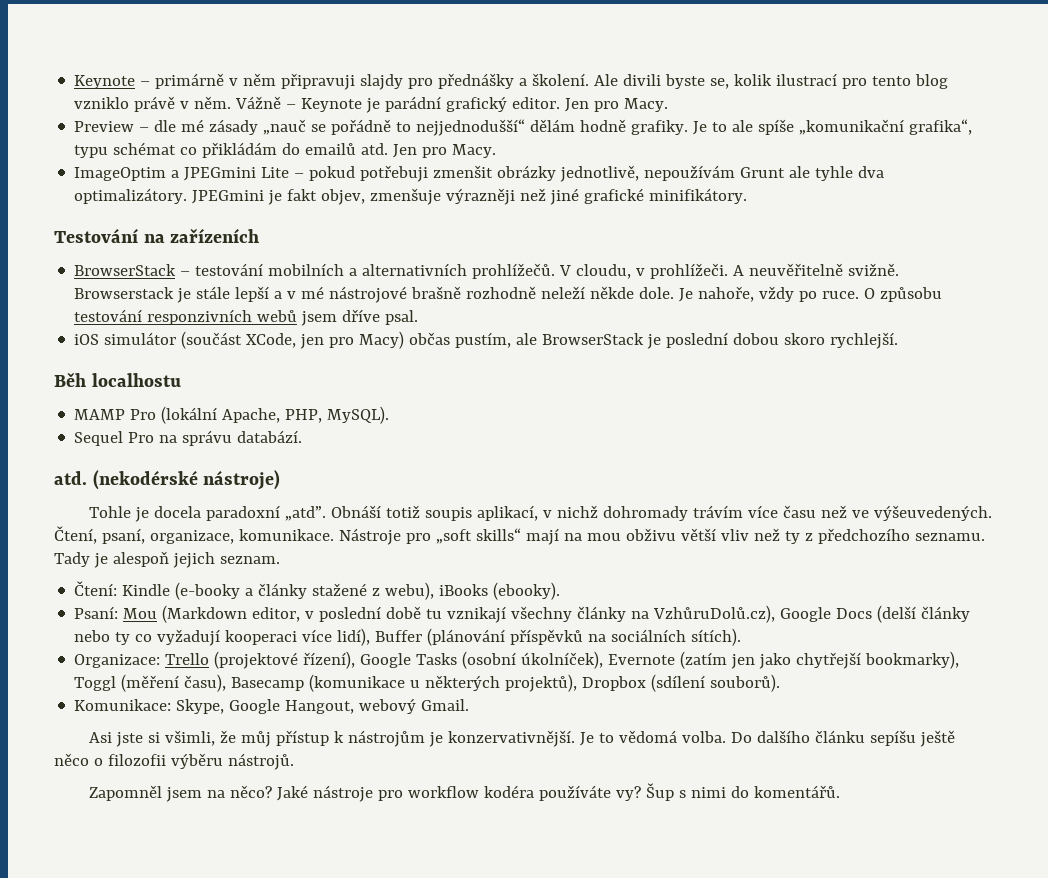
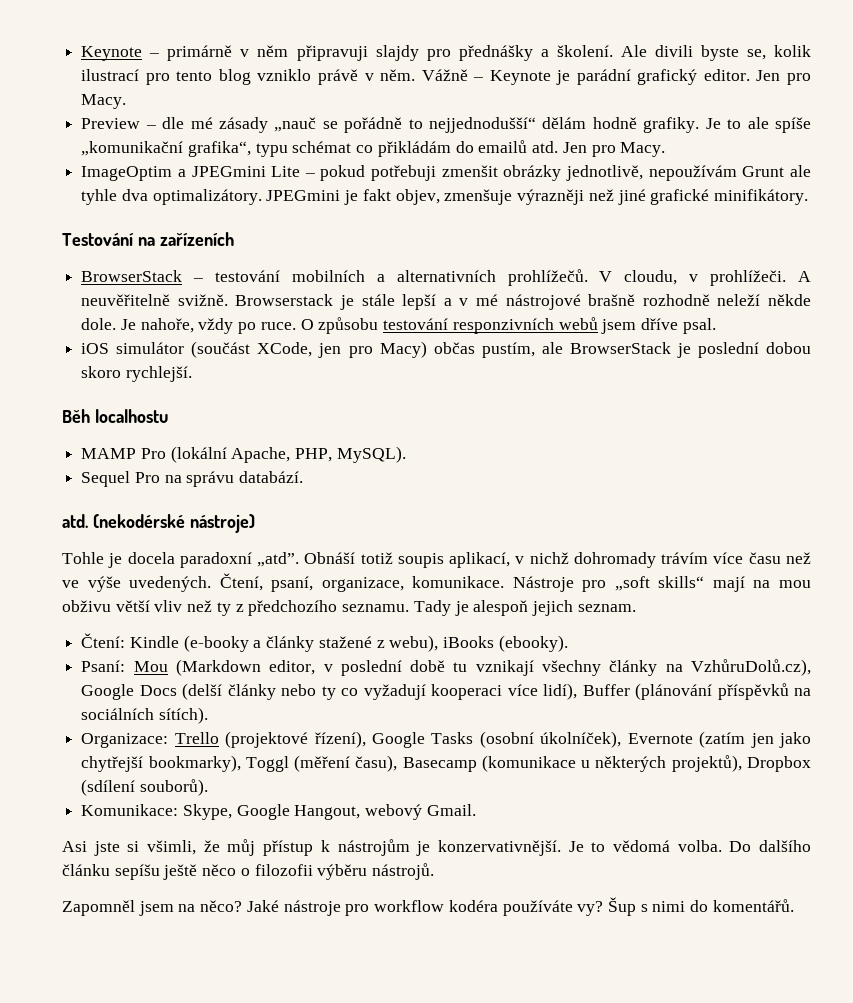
[874,505,993,521] výšeuvedených. -> [87,576,212,592] výše uvedených.

